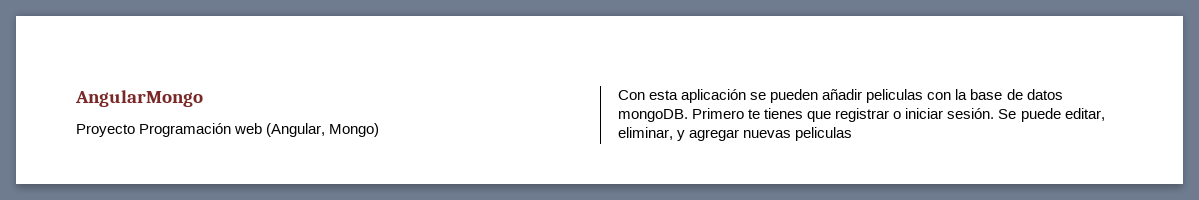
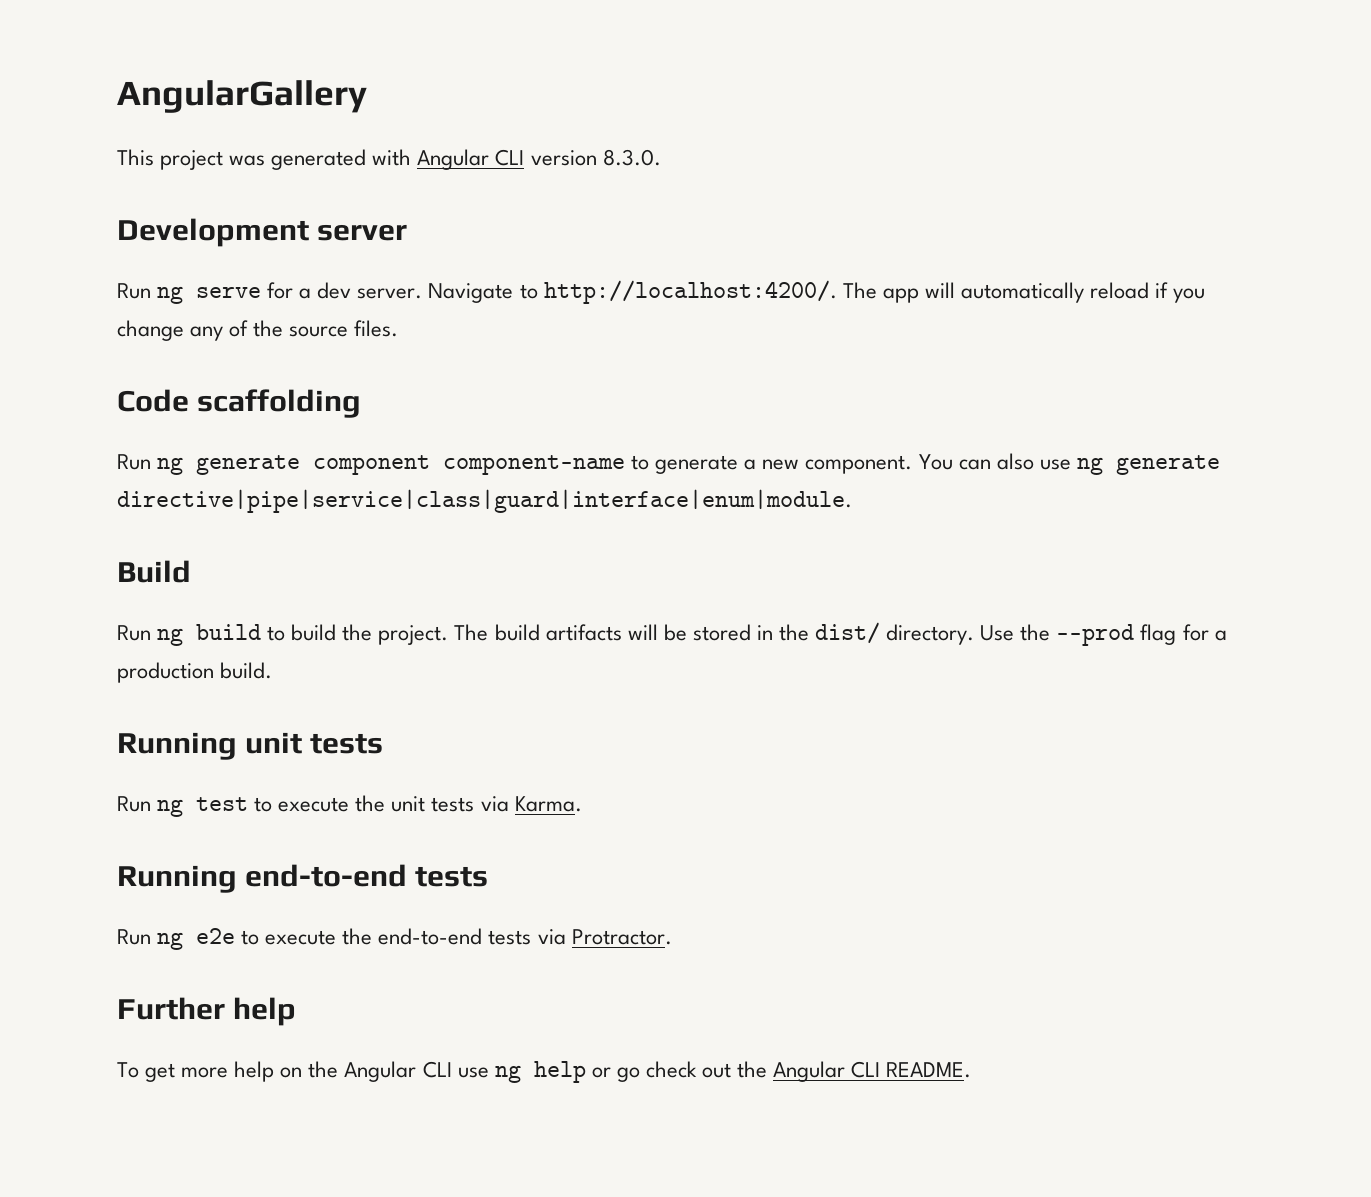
[75,90,203,107] [76,123,380,137] [618,89,1063,103] [618,108,1105,122] [618,127,853,141] AngularMongo // Proyecto Programación web (Angular, Mongo) // Con esta aplicación se pueden añadir peliculas con la base de datos mongoDB. Primero te tienes que registrar o iniciar sesión. Se puede editar, eliminar, y agregar nuevas peliculas -> [117,80,367,113] [117,149,661,170] [117,218,408,247] [117,280,1206,304] [117,320,399,341] [117,389,362,418] [117,453,1220,475] [117,489,852,513] [117,560,191,583] [117,622,1227,646] [117,662,273,683] [117,732,384,760] [117,795,582,817] [117,864,489,893] [117,928,672,950] [117,997,297,1026] [117,1061,972,1083] AngularGallery // This project was generated with Angular CLI version 8.3.0. // Development server // Run ng serve for a dev server. Navigate to http://localhost:4200/. The app will automatically reload if you change any of the source files. // Code scaffolding // Run ng generate component component-name to generate a new component. You can also use ng generate directive|pipe|service|class|guard|interface|enum|module. // Build // Run ng build to build the project. The build artifacts will be stored in the dist/ directory. Use the --prod flag for a production build. // Running unit tests // Run ng test to execute the unit tests via Karma. // Running end-to-end tests // Run ng e2e to execute the end-to-end tests via Protractor. // Further help // To get more help on the Angular CLI use ng help or go check out the Angular CLI README.

